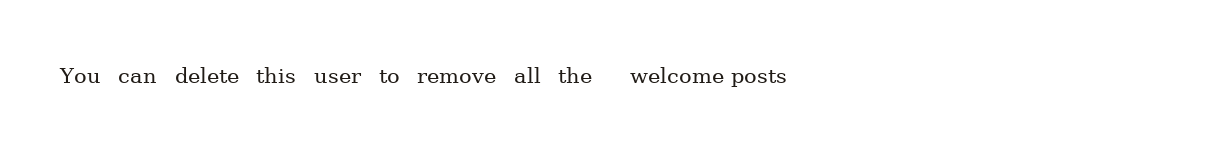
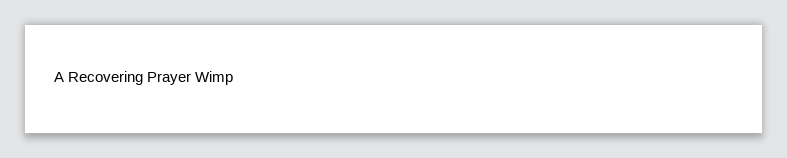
[59,67,787,87] You can delete this user to remove all the welcome posts -> [54,71,234,85] A Recovering Prayer Wimp

